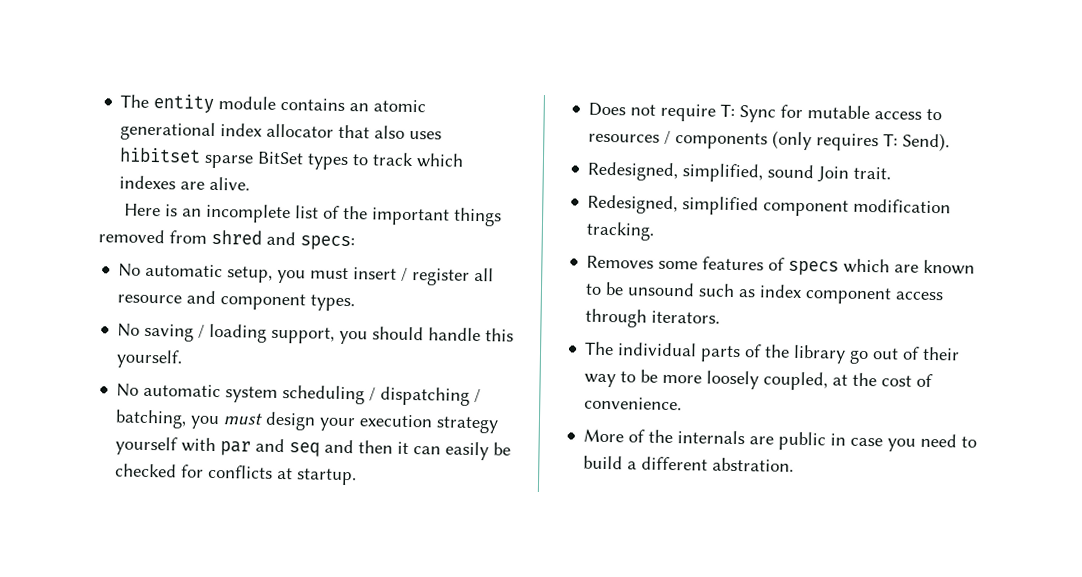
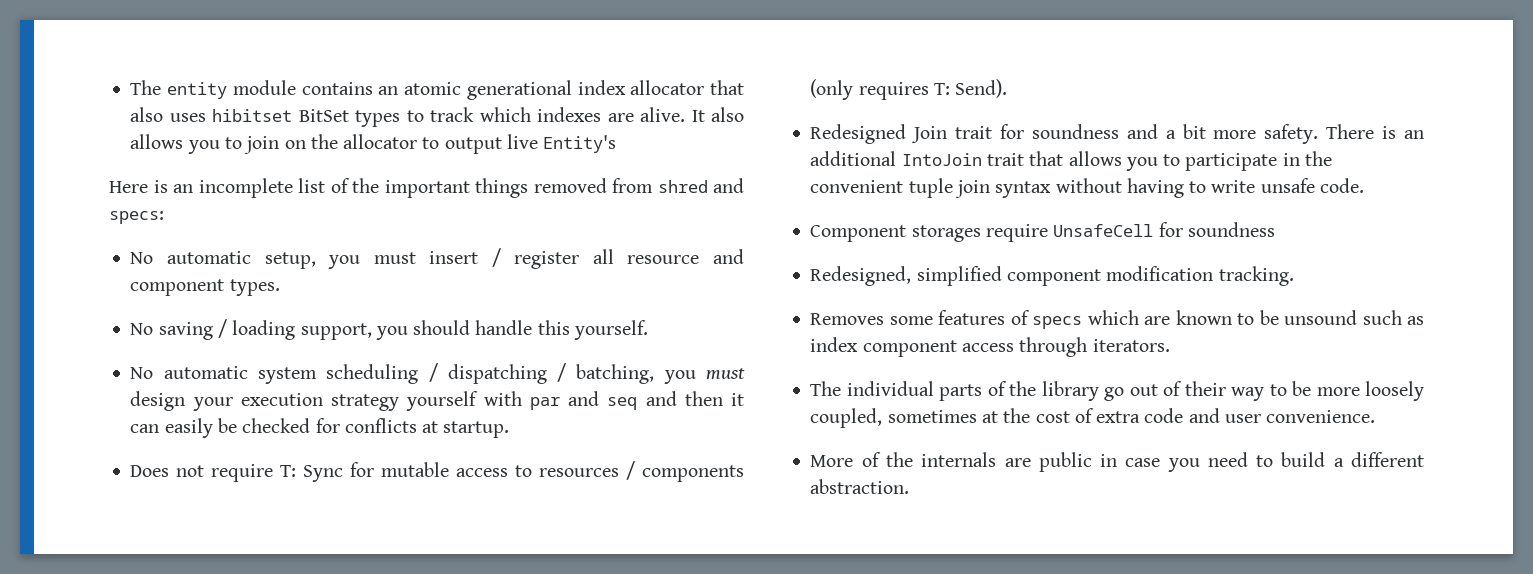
[204,154,255,169] sparse -> (293, 115) none
(251, 183) none -> [691,107,744,122] [130,134,617,154] It also allows you to join on the allocator to output live Entity's
[587,161,892,183] Redesigned, simplified, sound Join trait. -> [810,124,1424,144] [810,151,1332,171] [810,178,1364,198] [810,222,1275,242] Redesigned Join trait for soundness and a bit more safety. There is an additional IntoJoin trait that allows you to participate in the convenient tuple join syntax without having to write unsafe code. // Component storages require UnsafeCell for soundness
(829, 381) none -> [887,410,977,423] sometimes
(934, 380) none -> [1096,408,1261,423] extra code and user
[712,457,795,472] abstration. -> [810,479,910,494] abstraction.

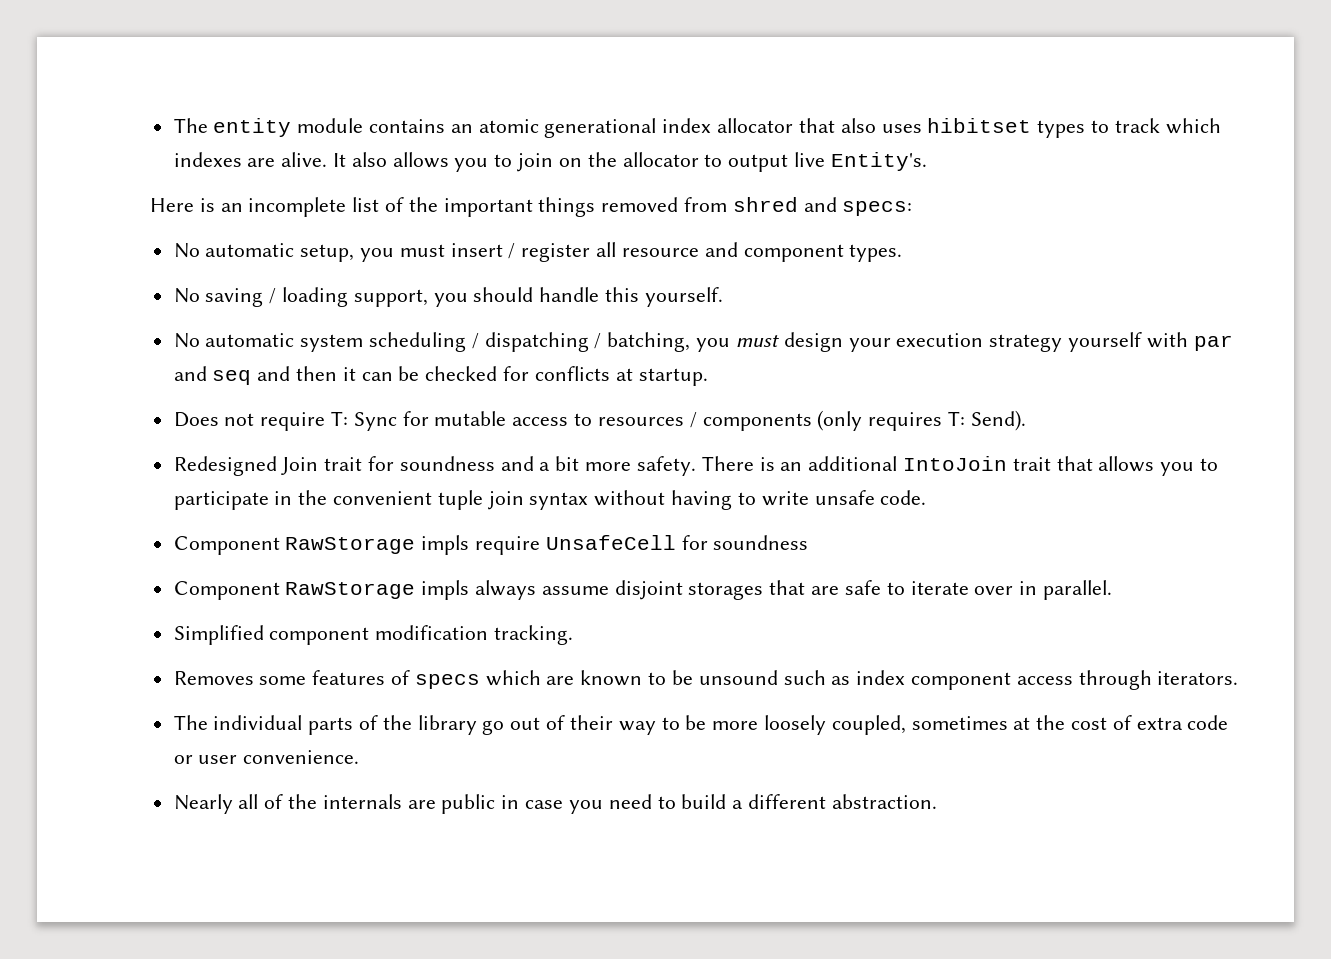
[298,109,349,122] BitSet -> (1032, 125) none
[543,135,617,153] Entity's -> [830,152,927,171] Entity's.
[164,418,213,438] easily -> (393, 376) none
[911,225,981,242] storages -> [285,535,470,555] RawStorage impls
[810,266,1002,286] Redesigned, simplified -> [173,580,1112,600] [173,625,264,645] Component RawStorage impls always assume disjoint storages that are safe to iterate over in parallel. // Simplified
[1188,408,1220,423] and -> [173,755,193,764] or
[810,455,854,467] More -> [173,794,259,814] Nearly all

